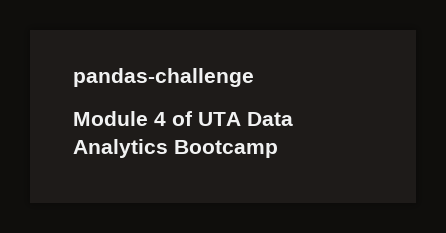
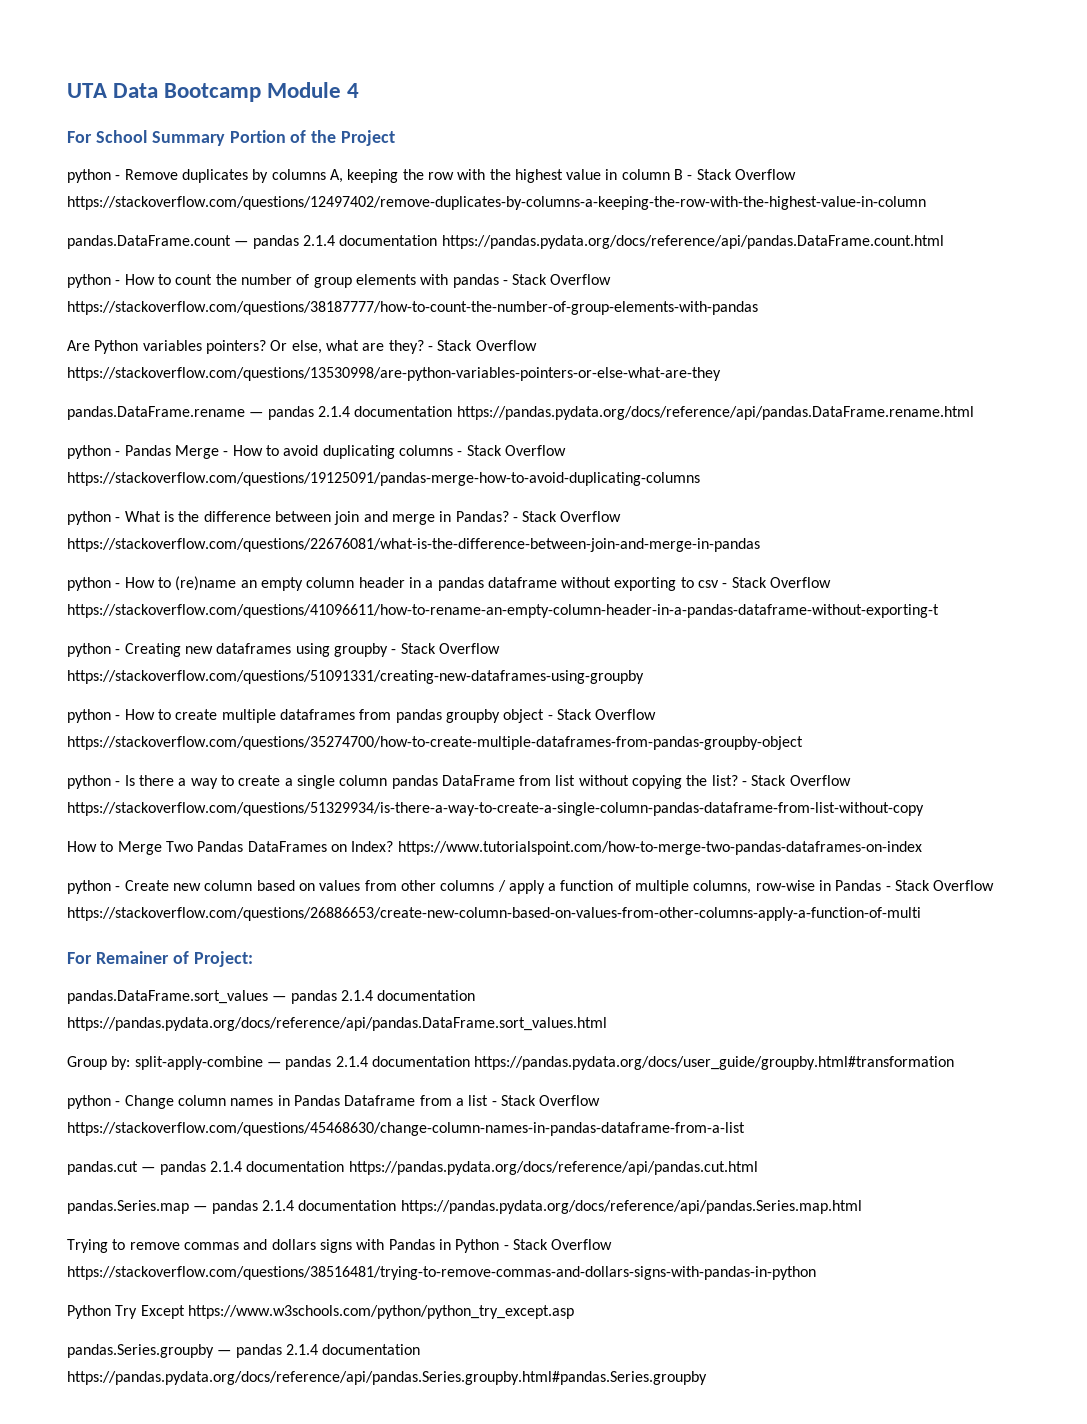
[73,68,254,87] pandas-challenge // -> [67,83,262,102] UTA Data Bootcamp
[172,111,293,126] [73,139,278,158] of UTA Data Analytics Bootcamp -> [67,130,396,146] [67,169,797,183] [67,196,926,210] [67,235,944,249] [67,274,612,288] [67,301,758,315] [67,340,537,354] [67,367,721,381] [67,406,974,420] [67,445,566,459] [67,472,700,486] [67,511,622,525] [67,538,760,552] [67,576,832,591] [67,604,939,618] [67,643,500,657] [67,670,644,684] [67,709,657,723] [67,736,803,750] [67,775,851,789] [67,802,924,816] [67,841,922,855] [67,880,995,894] [67,907,921,921] [67,951,253,967] [67,990,476,1004] [67,1017,607,1031] [67,1056,955,1070] [67,1095,601,1109] [67,1122,745,1136] [67,1161,758,1175] [67,1200,862,1214] [67,1239,613,1253] [67,1266,816,1280] [67,1305,574,1319] [67,1344,421,1358] [67,1371,707,1385] // For School Summary Portion of the Project // python - Remove duplicates by columns A, keeping the row with the highest value in column B - Stack Overflow https://stackoverflow.com/questions/12497402/remove-duplicates-by-columns-a-keeping-the-row-with-the-highest-value-in-column // pandas.DataFrame.count — pandas 2.1.4 documentation https://pandas.pydata.org/docs/reference/api/pandas.DataFrame.count.html // python - How to count the number of group elements with pandas - Stack Overflow https://stackoverflow.com/questions/38187777/how-to-count-the-number-of-group-elements-with-pandas // Are Python variables pointers? Or else, what are they? - Stack Overflow https://stackoverflow.com/questions/13530998/are-python-variables-pointers-or-else-what-are-they // pandas.DataFrame.rename — pandas 2.1.4 documentation https://pandas.pydata.org/docs/reference/api/pandas.DataFrame.rename.html // python - Pandas Merge - How to avoid duplicating columns - Stack Overflow https://stackoverflow.com/questions/19125091/pandas-merge-how-to-avoid-duplicating-columns // python - What is the difference between join and merge in Pandas? - Stack Overflow https://stackoverflow.com/questions/22676081/what-is-the-difference-between-join-and-merge-in-pandas // python - How to (re)name an empty column header in a pandas dataframe without exporting to csv - Stack Overflow https://stackoverflow.com/questions/41096611/how-to-rename-an-empty-column-header-in-a-pandas-dataframe-without-exporting-t // python - Creating new dataframes using groupby - Stack Overflow https://stackoverflow.com/questions/51091331/creating-new-dataframes-using-groupby // python - How to create multiple dataframes from pandas groupby object - Stack Overflow https://stackoverflow.com/questions/35274700/how-to-create-multiple-dataframes-from-pandas-groupby-object // python - Is there a way to create a single column pandas DataFrame from list without copying the list? - Stack Overflow https://stackoverflow.com/questions/51329934/is-there-a-way-to-create-a-single-column-pandas-dataframe-from-list-without-copy // How to Merge Two Pandas DataFrames on Index? https://www.tutorialspoint.com/how-to-merge-two-pandas-dataframes-on-index // python - Create new column based on values from other columns / apply a function of multiple columns, row-wise in Pandas - Stack Overflow https://stackoverflow.com/questions/26886653/create-new-column-based-on-values-from-other-columns-apply-a-function-of-multi // For Remainer of Project: // pandas.DataFrame.sort_values — pandas 2.1.4 documentation https://pandas.pydata.org/docs/reference/api/pandas.DataFrame.sort_values.html // Group by: split-apply-combine — pandas 2.1.4 documentation https://pandas.pydata.org/docs/user_guide/groupby.html#transformation // python - Change column names in Pandas Dataframe from a list - Stack Overflow https://stackoverflow.com/questions/45468630/change-column-names-in-pandas-dataframe-from-a-list // pandas.cut — pandas 2.1.4 documentation https://pandas.pydata.org/docs/reference/api/pandas.cut.html // pandas.Series.map — pandas 2.1.4 documentation https://pandas.pydata.org/docs/reference/api/pandas.Series.map.html // Trying to remove commas and dollars signs with Pandas in Python - Stack Overflow https://stackoverflow.com/questions/38516481/trying-to-remove-commas-and-dollars-signs-with-pandas-in-python // Python Try Except https://www.w3schools.com/python/python_try_except.asp // pandas.Series.groupby — pandas 2.1.4 documentation https://pandas.pydata.org/docs/reference/api/pandas.Series.groupby.html#pandas.Series.groupby

